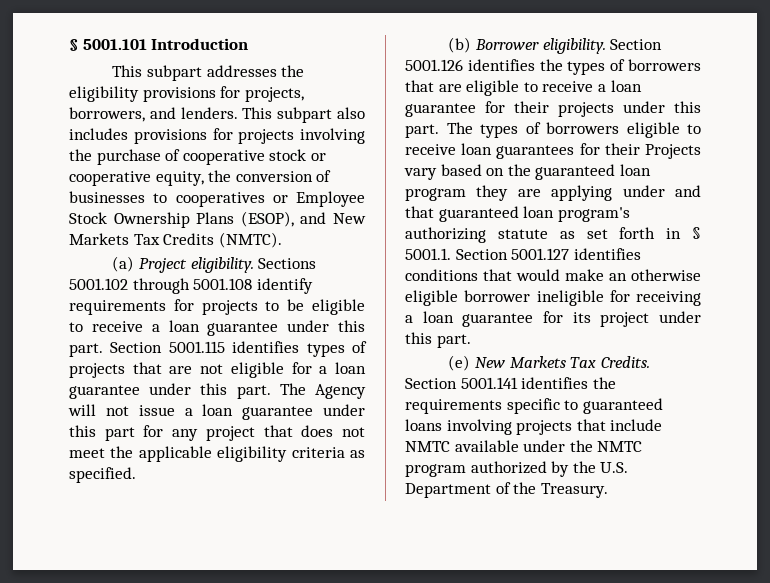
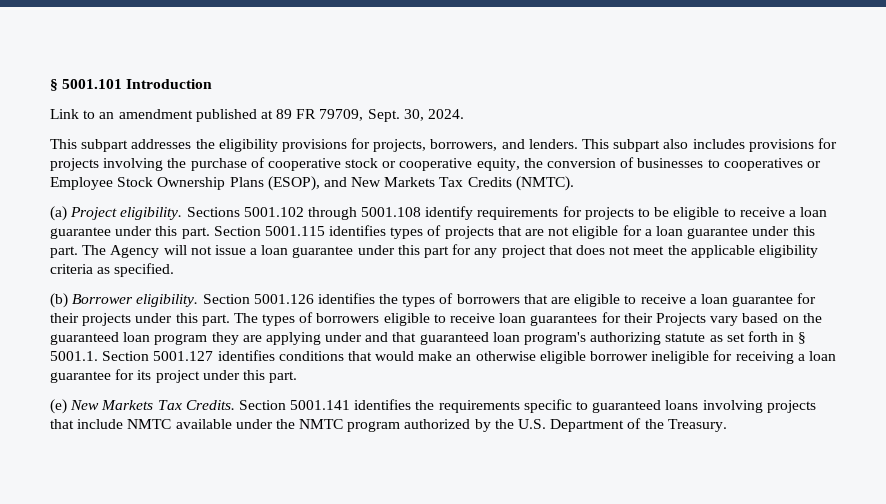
(249, 44) none -> [50,109,465,122] // Link to an amendment published at 89 FR 79709, Sept. 30, 2024.

